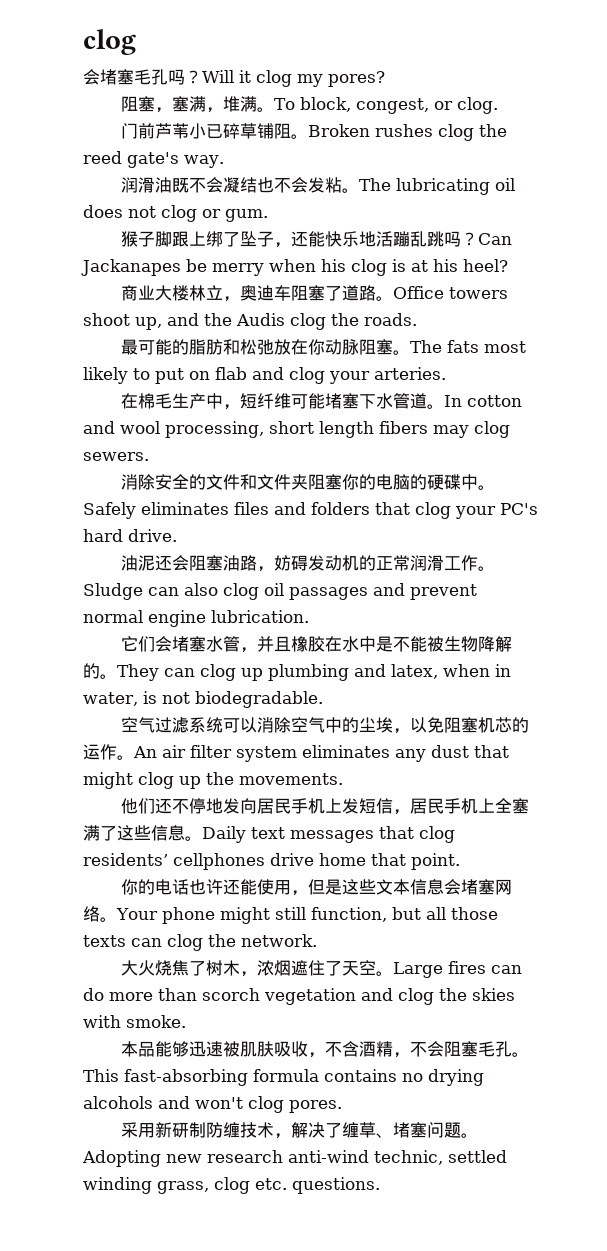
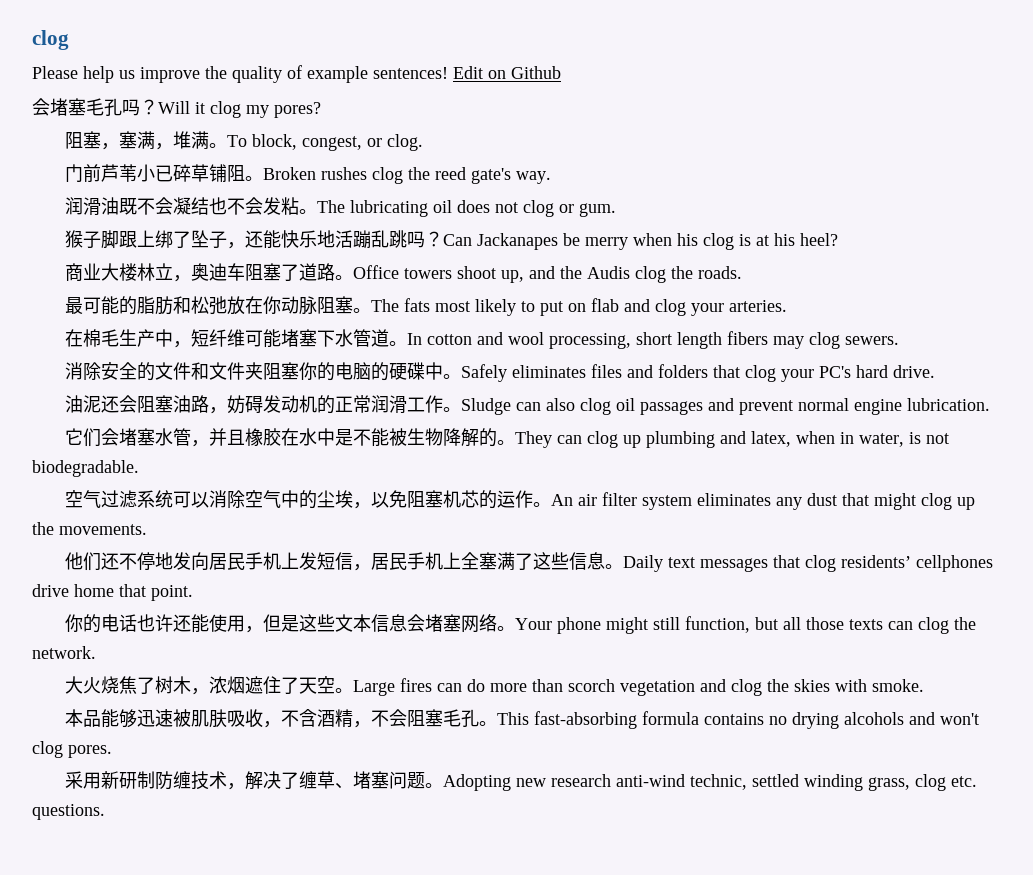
[83,29,136,55] clog -> [32,30,69,50] [32,65,561,83] clog // Please help us improve the quality of example sentences! Edit on Github

